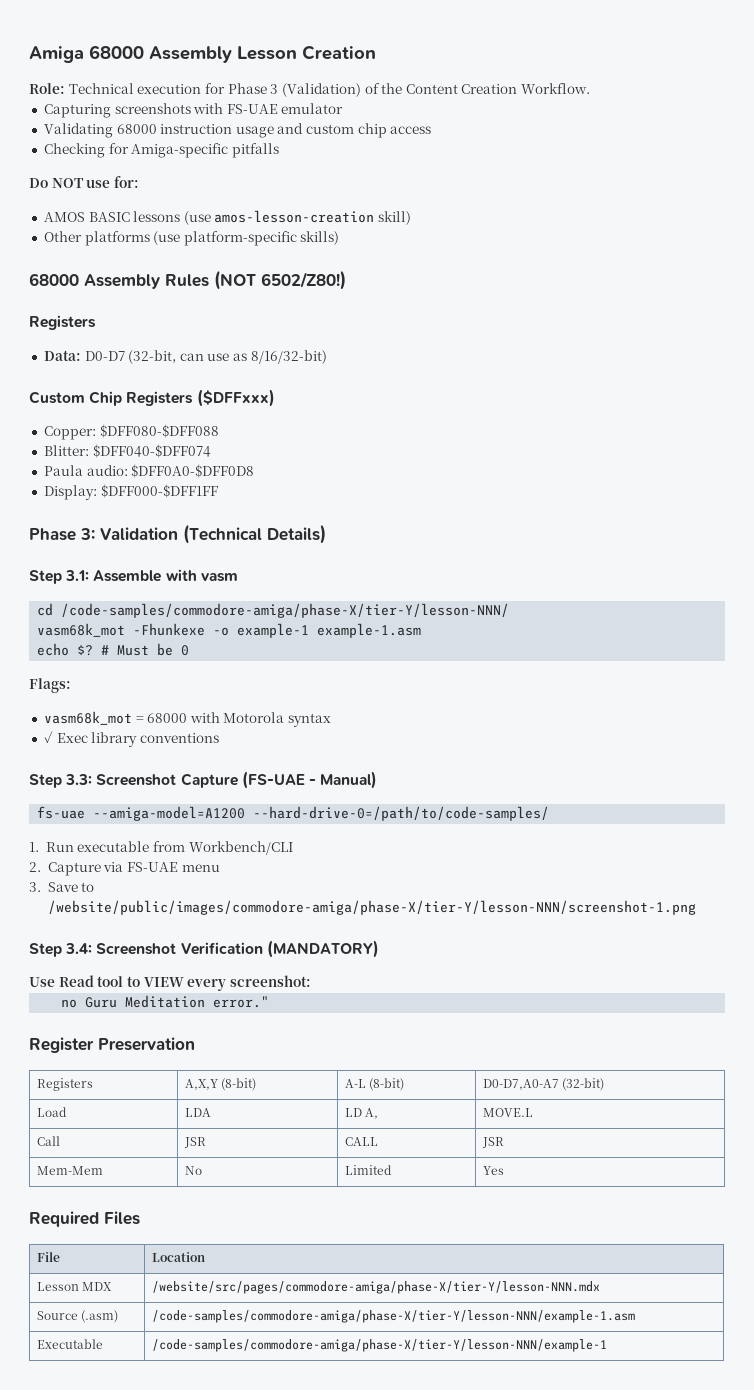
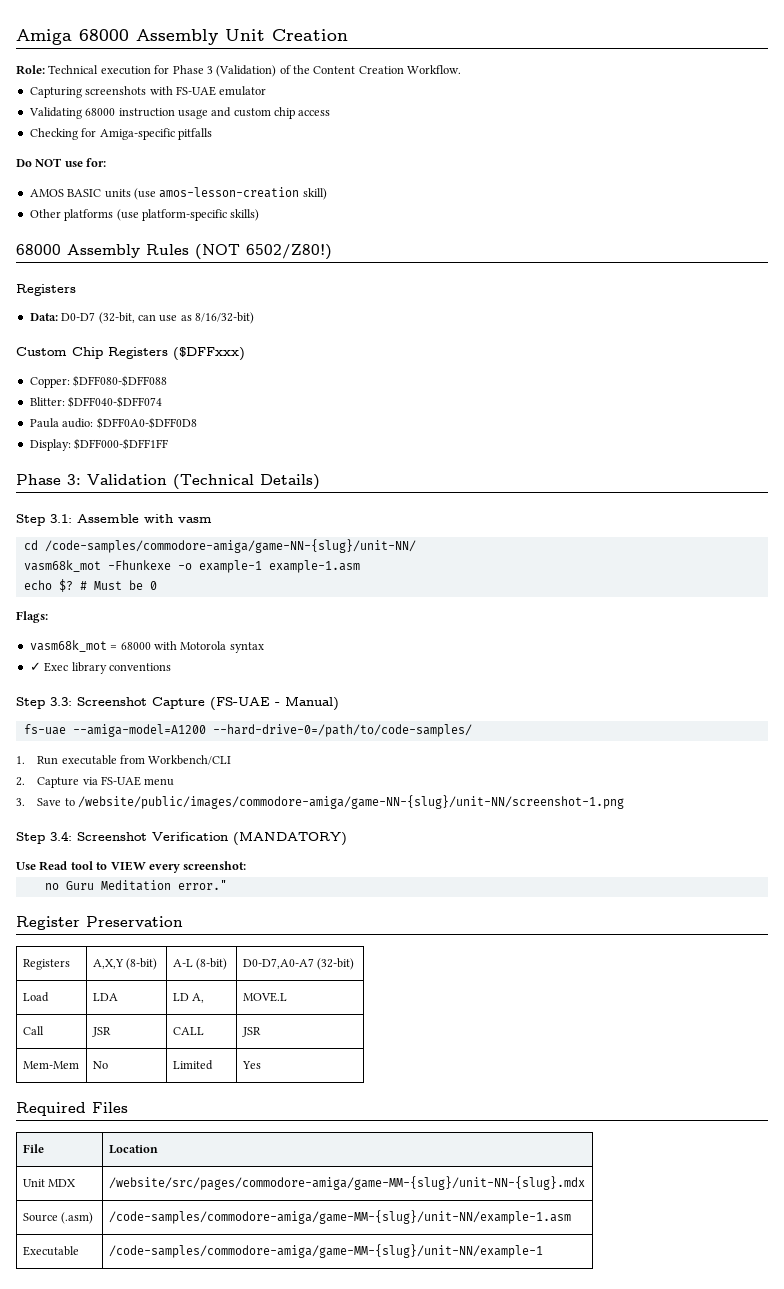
[237,46,297,60] Lesson -> [225,29,265,41] Unit
[133,211,181,222] lessons -> [104,189,131,198] units
[61,603,510,618] /code-samples/commodore-amiga/phase-X/tier-Y/lesson-NNN/ -> [44,539,416,553] /code-samples/commodore-amiga/game-NN-{slug}/unit-NN/
[47,900,696,915] /website/public/images/commodore-amiga/phase-X/tier-Y/lesson-NNN/screenshot-1.png -> [77,795,624,809] /website/public/images/commodore-amiga/game-NN-{slug}/unit-NN/screenshot-1.png
[37,1282,80,1291] Lesson -> [22,1179,45,1187] Unit
[152,1281,601,1294] /website/src/pages/commodore-amiga/phase-X/tier-Y/lesson-NNN.mdx -> [108,1176,585,1190] /website/src/pages/commodore-amiga/game-MM-{slug}/unit-NN-{slug}.mdx
[152,1310,636,1323] /code-samples/commodore-amiga/phase-X/tier-Y/lesson-NNN/example-1.asm -> [108,1210,571,1224] /code-samples/commodore-amiga/game-MM-{slug}/unit-NN/example-1.asm
[152,1339,608,1352] /code-samples/commodore-amiga/phase-X/tier-Y/lesson-NNN/example-1 -> [108,1244,543,1258] /code-samples/commodore-amiga/game-MM-{slug}/unit-NN/example-1

